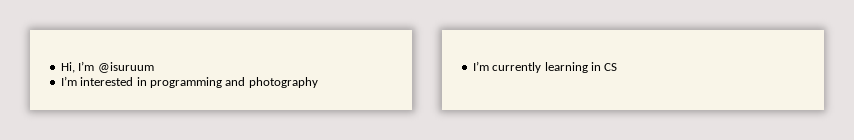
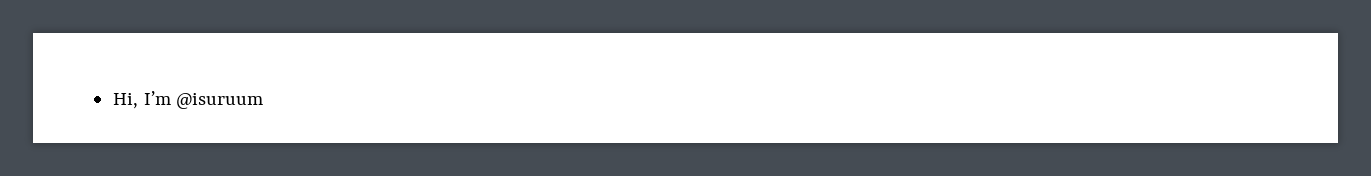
[60,76,318,88] [472,61,618,73] // I’m interested in programming and photography // I’m currently learning in CS -> (264, 101) none

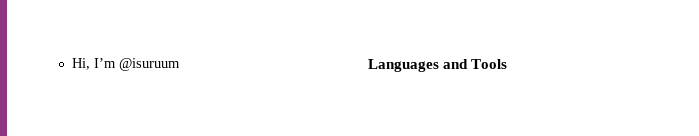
(264, 101) none -> [368,59,508,72] // Languages and Tools

